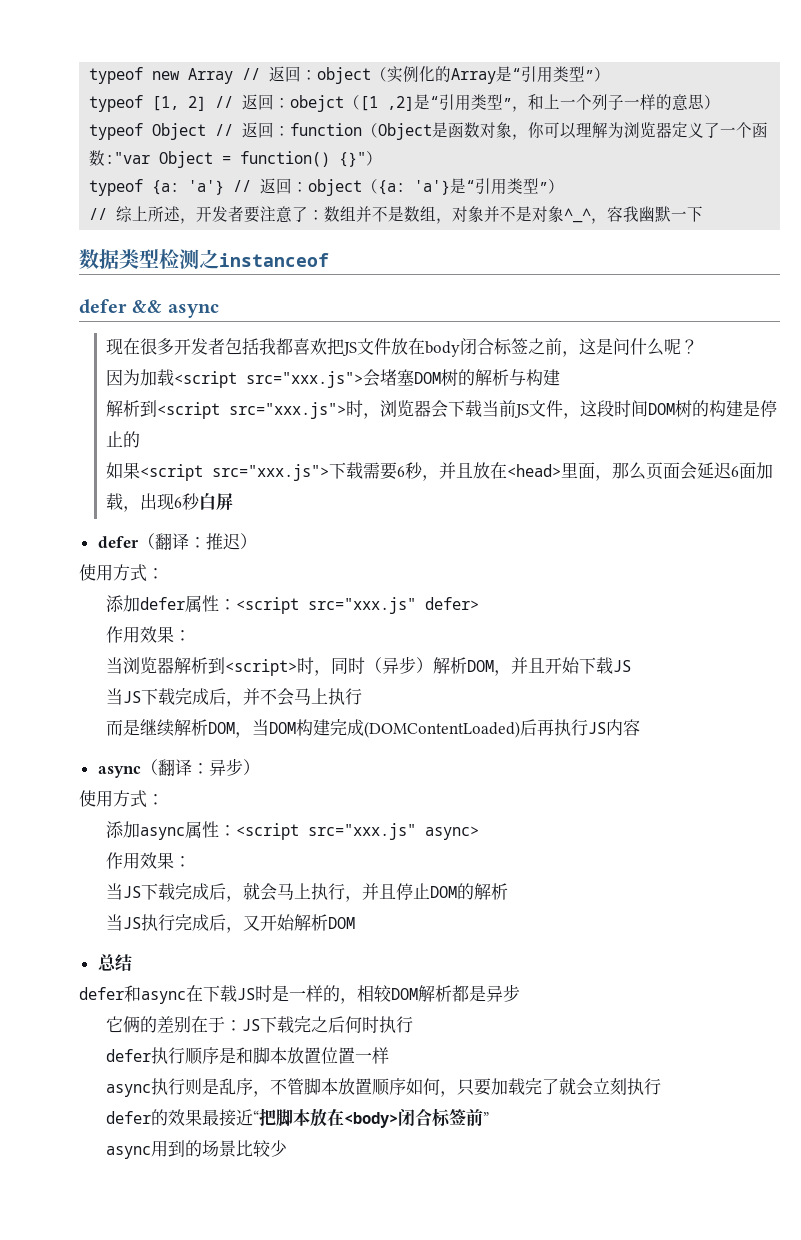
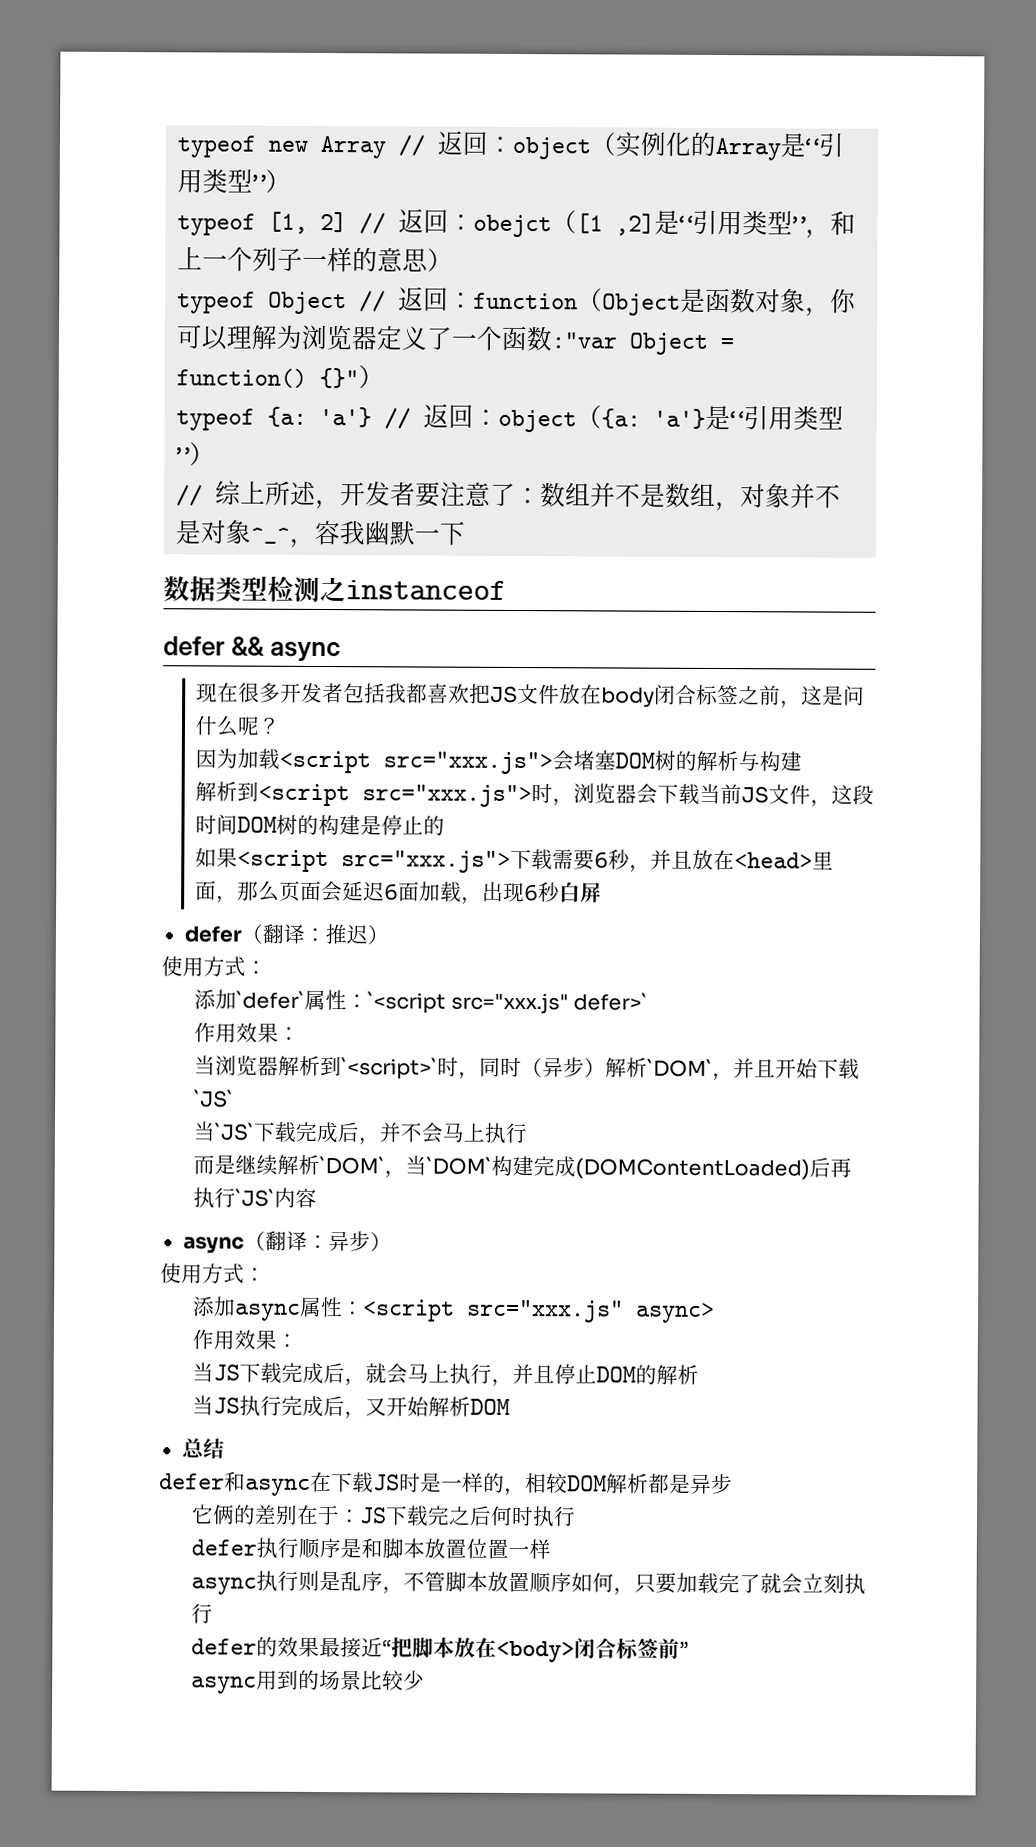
[140,595,480,614] defer属性：<script src="xxx.js" defer> -> [236,989,649,1015] `defer`属性：`<script src="xxx.js" defer>`
[225,659,298,676] <script> -> [341,1057,439,1080] `<script>`
[467,660,495,672] DOM -> [647,1058,714,1077] `DOM`
[613,660,632,672] [106,688,142,705] JS // 当JS -> [194,1089,235,1108] [193,1121,255,1142] `JS` // 当`JS`
[208,719,297,738] DOM，当DOM -> [319,1155,493,1179] `DOM`，当`DOM`
[588,722,607,734] JS -> [235,1188,276,1207] `JS`

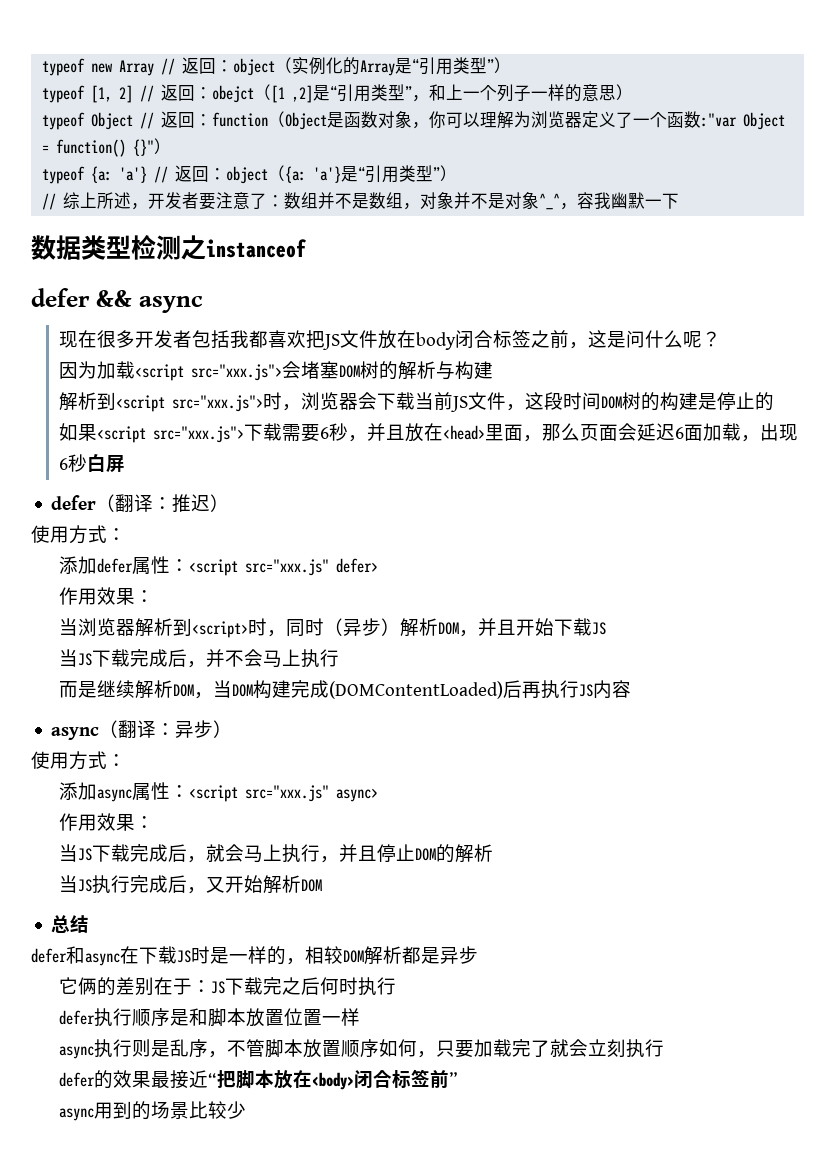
[236,989,649,1015] `defer`属性：`<script src="xxx.js" defer>` -> [96,556,378,576] defer属性：<script src="xxx.js" defer>
[341,1057,439,1080] `<script>` -> [191,621,248,638] <script>
[647,1058,714,1077] `DOM` -> [437,622,459,635] DOM
[194,1089,235,1108] [193,1121,255,1142] `JS` // 当`JS` -> [591,622,606,635] [58,649,92,667] JS // 当JS
[319,1155,493,1179] `DOM`，当`DOM` -> [172,680,253,699] DOM，当DOM
[235,1188,276,1207] `JS` -> [578,684,593,697] JS

